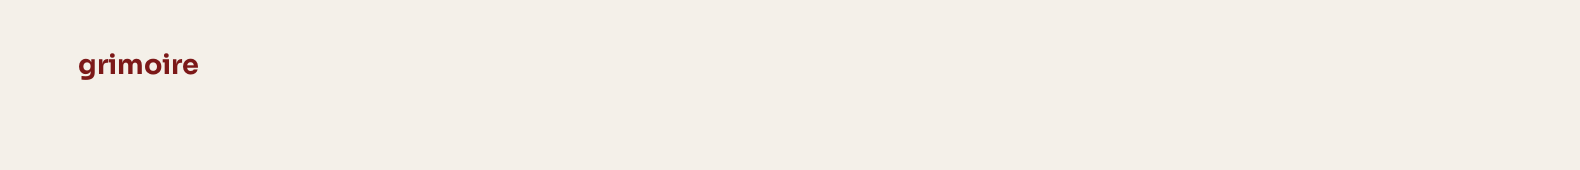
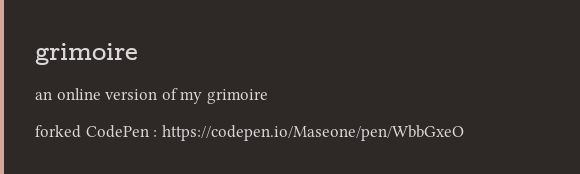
[78,53,199,80] grimoire -> [35,43,138,65] [35,88,268,104] [35,125,464,141] grimoire // an online version of my grimoire // forked CodePen : https://codepen.io/Maseone/pen/WbbGxeO

